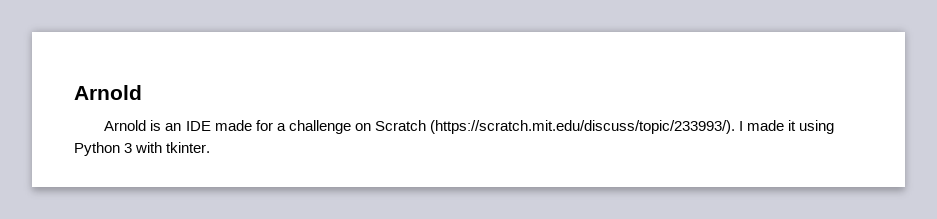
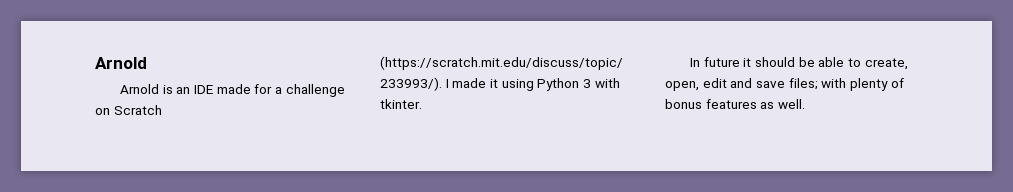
(211, 147) none -> [690,57,908,70] [665,78,904,91] [665,99,805,109] // In future it should be able to create, open, edit and save files; with plenty of bonus features as well.

